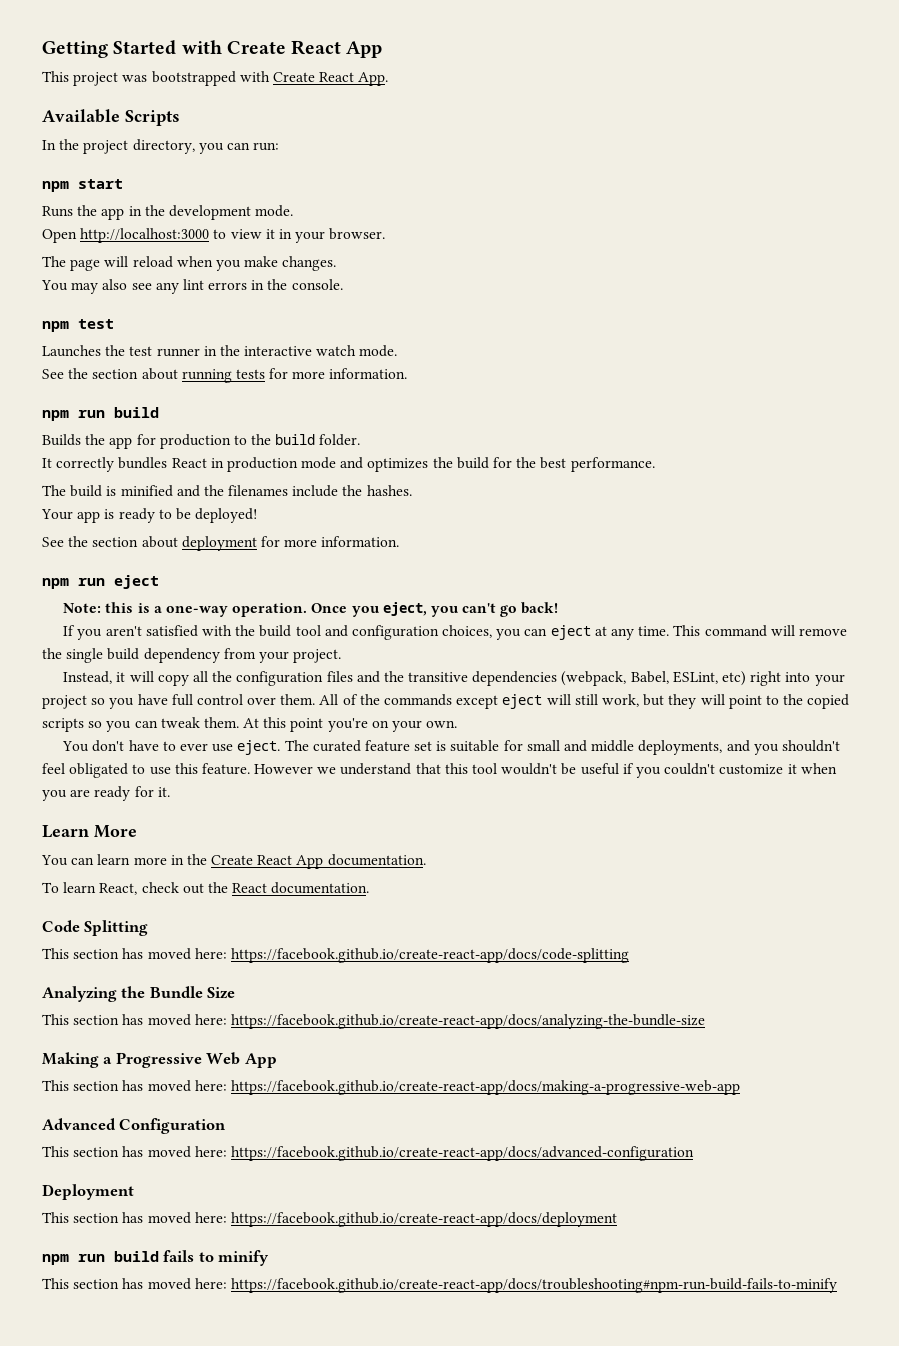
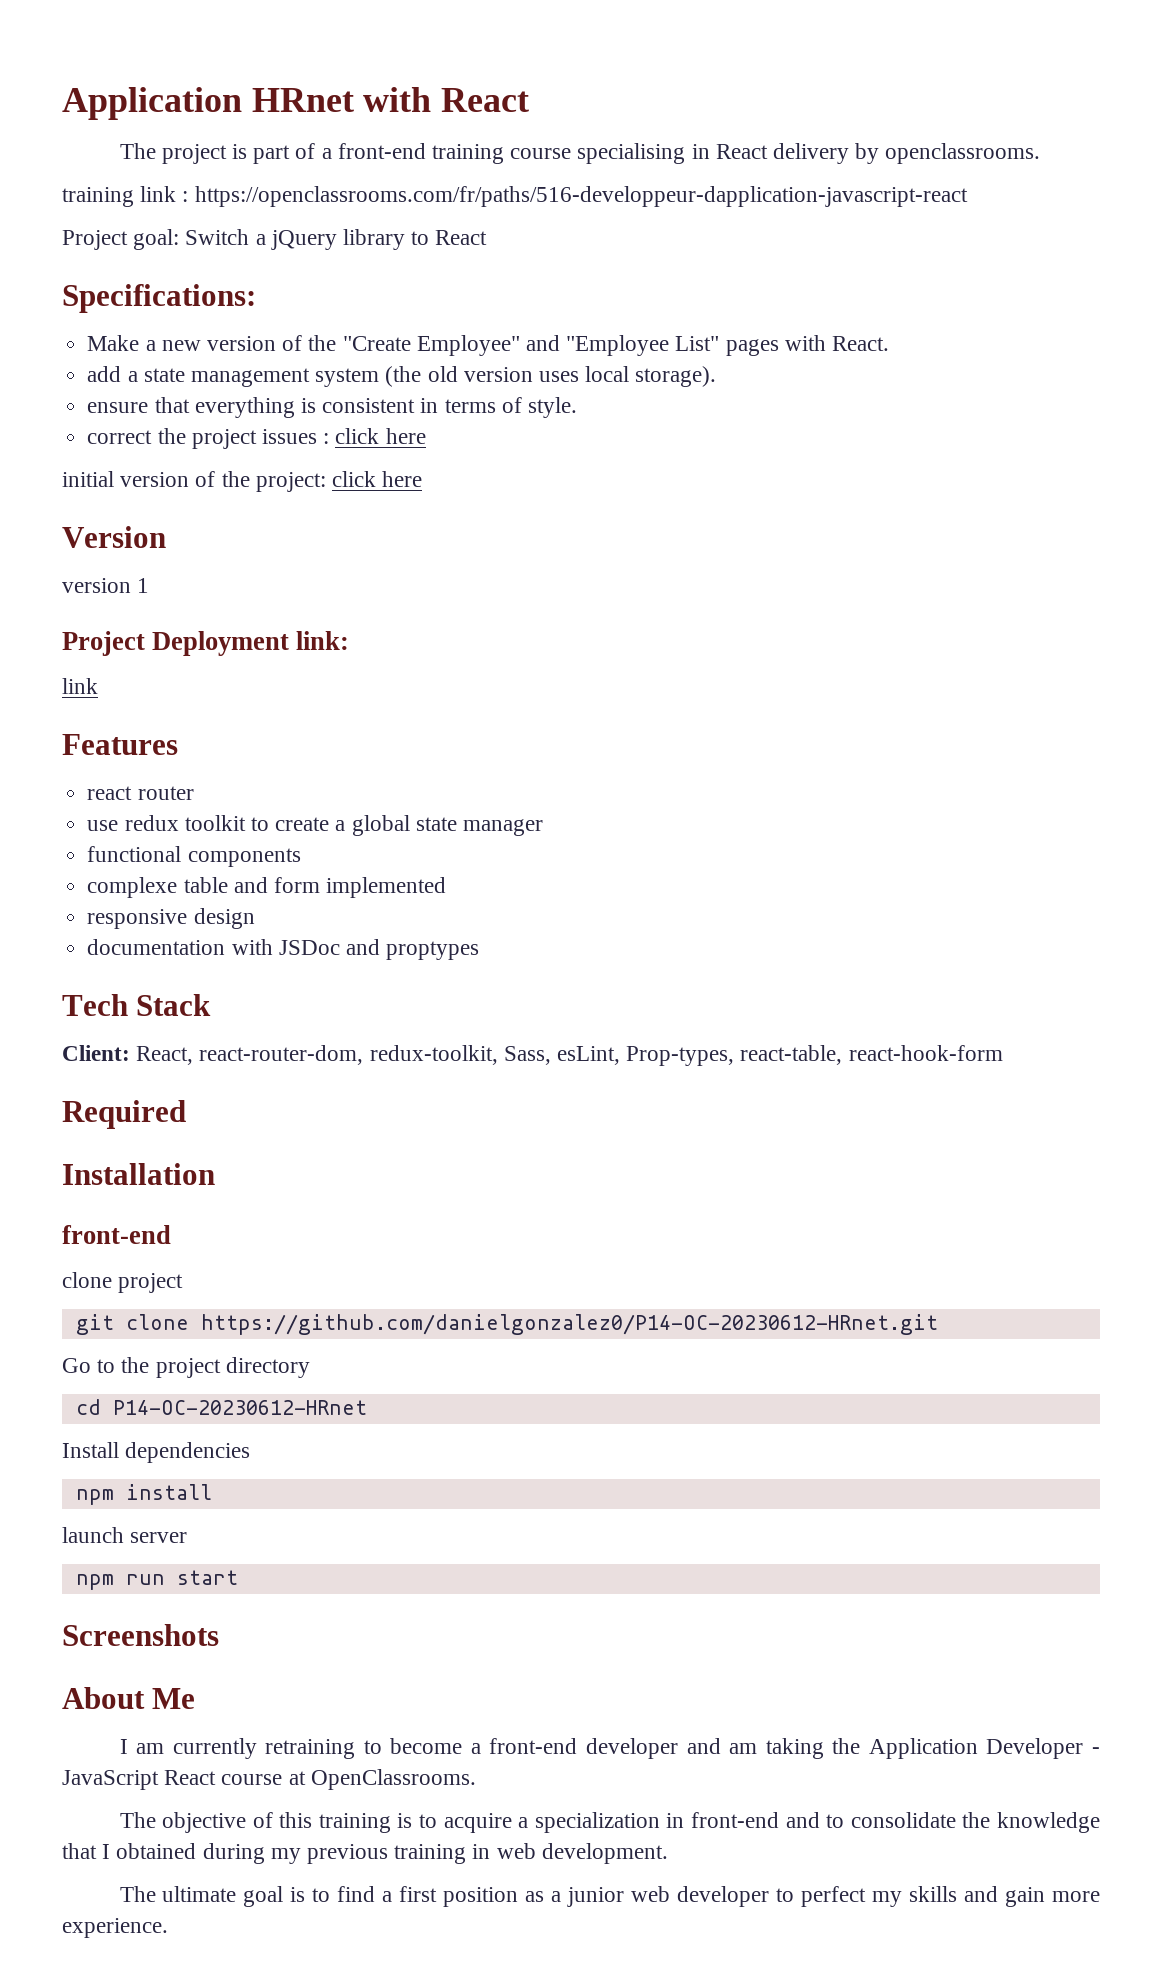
[42,40,383,58] [42,71,389,86] [42,109,180,126] [42,139,280,154] [42,179,123,192] [42,205,294,220] [42,228,386,243] [42,256,337,271] [41,279,343,294] [42,319,114,332] [42,345,398,357] [42,368,408,383] [42,407,159,421] [42,434,361,449] [42,457,655,472] [42,485,412,497] [41,508,258,523] [42,536,400,551] [42,575,159,589] [63,602,559,617] [63,625,847,640] [42,648,342,663] [63,671,845,686] [42,694,850,709] [42,717,458,732] [62,740,840,755] [42,763,837,778] [42,786,170,801] [42,825,137,838] [41,854,426,869] [42,882,370,895] [42,920,149,936] [42,948,629,963] [42,986,236,1002] [42,1014,705,1029] [42,1052,277,1068] [42,1080,740,1095] [42,1118,227,1134] [42,1146,694,1161] [42,1184,134,1200] [42,1212,617,1227] [42,1250,270,1266] [42,1278,837,1293] Getting Started with Create React App // This project was bootstrapped with Create React App. // Available Scripts // In the project directory, you can run: // npm start // Runs the app in the development mode. // Open http://localhost:3000 to view it in your browser. // The page will reload when you make changes. // You may also see any lint errors in the console. // npm test // Launches the test runner in the interactive watch mode. // See the section about running tests for more information. // npm run build // Builds the app for production to the build folder. // It correctly bundles React in production mode and optimizes the build for the best performance. // The build is minified and the filenames include the hashes. // Your app is ready to be deployed! // See the section about deployment for more information. // npm run eject // Note: this is a one-way operation. Once you eject, you can't go back! // If you aren't satisfied with the build tool and configuration choices, you can eject at any time. This command will remove the single build dependency from your project. // Instead, it will copy all the configuration files and the transitive dependencies (webpack, Babel, ESLint, etc) right into your project so you have full control over them. All of the commands except eject will still work, but they will point to the copied scripts so you can tweak them. At this point you're on your own. // You don't have to ever use eject. The curated feature set is suitable for small and middle deployments, and you shouldn't feel obligated to use this feature. However we understand that this tool wouldn't be useful if you couldn't customize it when you are ready for it. // Learn More // You can learn more in the Create React App documentation. // To learn React, check out the React documentation. // Code Splitting // This section has moved here: https://facebook.github.io/create-react-app/docs/code-splitting // Analyzing the Bundle Size // This section has moved here: https://facebook.github.io/create-react-app/docs/analyzing-the-bundle-size // Making a Progressive Web App // This section has moved here: https://facebook.github.io/create-react-app/docs/making-a-progressive-web-app // Advanced Configuration // This section has moved here: https://facebook.github.io/create-react-app/docs/advanced-configuration // Deployment // This section has moved here: https://facebook.github.io/create-react-app/docs/deployment // npm run build fails to minify // This section has moved here: https://facebook.github.io/create-react-app/docs/troubleshooting#npm-run-build-fails-to-minify -> [62,87,530,120] [119,143,1041,164] [62,186,968,207] [62,229,488,250] [62,284,256,313] [87,335,890,356] [87,366,717,387] [87,397,577,418] [87,428,426,449] [62,471,423,492] [62,526,166,548] [62,578,150,593] [62,631,350,656] [62,678,98,694] [62,734,178,755] [87,786,194,800] [87,815,543,836] [87,846,301,867] [87,877,447,898] [87,908,255,929] [87,939,480,960] [62,994,212,1016] [62,1045,1003,1066] [62,1100,186,1129] [62,1163,215,1185] [62,1225,171,1244] [62,1272,184,1293] [75,1314,938,1335] [62,1357,310,1378] [75,1399,367,1415] [62,1442,251,1463] [75,1484,212,1505] [62,1527,188,1543] [75,1570,238,1590] [62,1624,219,1646] [62,1687,196,1709] [119,1738,1101,1759] [62,1769,476,1790] [119,1812,1101,1833] [62,1843,668,1864] [119,1886,1101,1907] [62,1918,168,1938] Application HRnet with React // The project is part of a front-end training course specialising in React delivery by openclassrooms. // training link : https://openclassrooms.com/fr/paths/516-developpeur-dapplication-javascript-react // Project goal: Switch a jQuery library to React // Specifications: // Make a new version of the "Create Employee" and "Employee List" pages with React. // add a state management system (the old version uses local storage). // ensure that everything is consistent in terms of style. // correct the project issues : click here // initial version of the project: click here // Version // version 1 // Project Deployment link: // link // Features // react router // use redux toolkit to create a global state manager // functional components // complexe table and form implemented // responsive design // documentation with JSDoc and proptypes // Tech Stack // Client: React, react-router-dom, redux-toolkit, Sass, esLint, Prop-types, react-table, react-hook-form // Required // Installation // front-end // clone project // git clone https://github.com/danielgonzalez0/P14-OC-20230612-HRnet.git // Go to the project directory // cd P14-OC-20230612-HRnet // Install dependencies // npm install // launch server // npm run start // Screenshots // About Me // I am currently retraining to become a front-end developer and am taking the Application Developer - JavaScript React course at OpenClassrooms. // The objective of this training is to acquire a specialization in front-end and to consolidate the knowledge that I obtained during my previous training in web development. // The ultimate goal is to find a first position as a junior web developer to perfect my skills and gain more experience.

